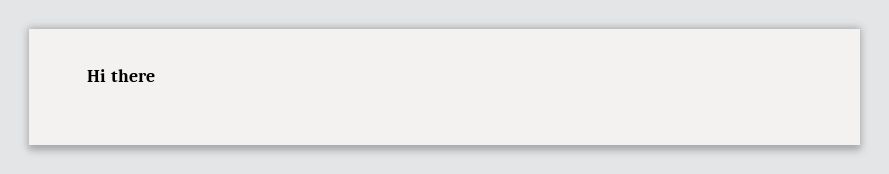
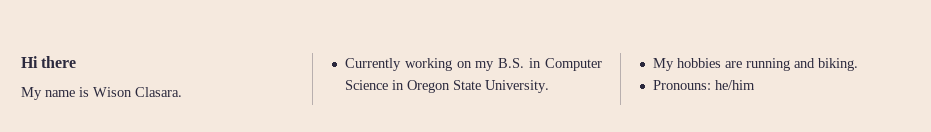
(155, 75) none -> [21,87,182,100] [344,58,602,71] [344,80,549,93] [652,58,858,71] [652,80,755,90] // My name is Wison Clasara. // Currently working on my B.S. in Computer Science in Oregon State University. // My hobbies are running and biking. // Pronouns: he/him

